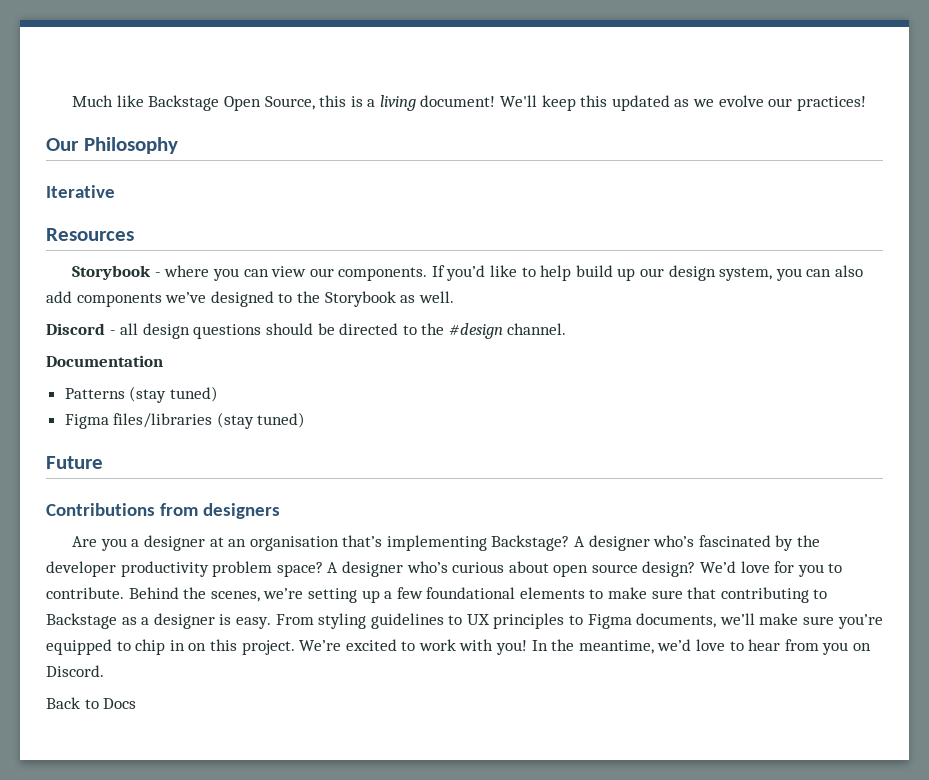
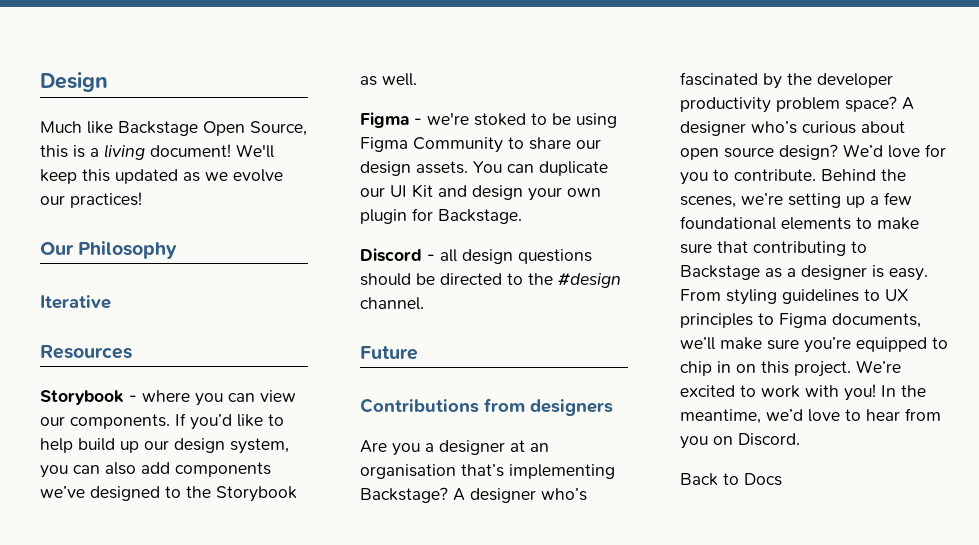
(72, 101) none -> [40,72,108,92] Design //
(454, 297) none -> [360,112,617,128] [360,137,601,153] [360,161,608,176] [360,184,601,201] [360,208,522,224] // Figma - we're stoked to be using Figma Community to share our design assets. You can duplicate our UI Kit and design your own plugin for Backstage.
[46,355,163,367] [64,386,218,403] [64,412,306,429] // Documentation // Patterns (stay tuned) // Figma files/libraries (stay tuned) -> (424, 303) none

